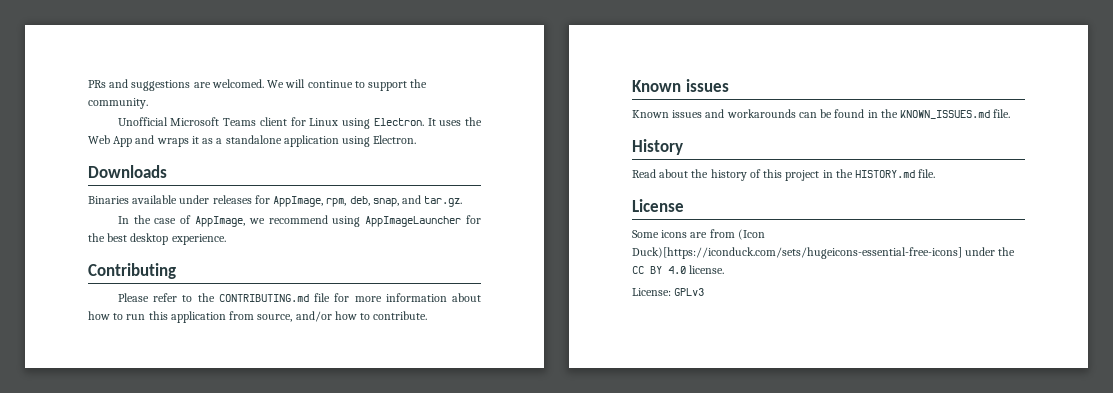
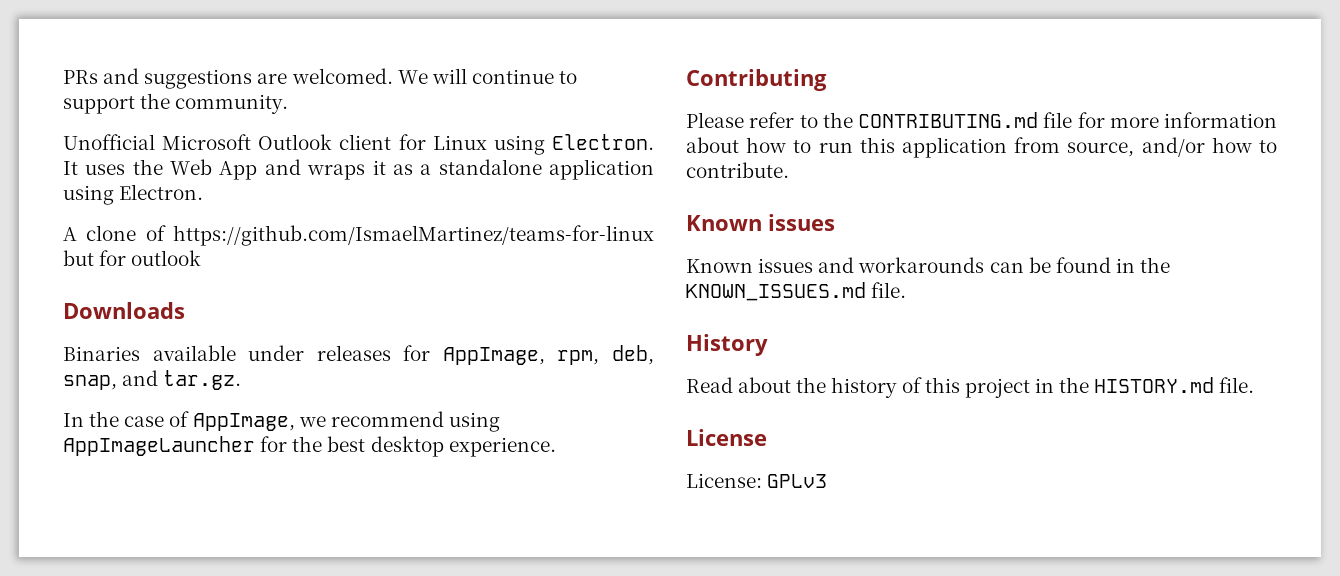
[223,118,257,126] Teams -> [258,134,333,150] Outlook
(417, 139) none -> [63,225,654,246] [63,250,202,266] // A clone of https://github.com/IsmaelMartinez/teams-for-linux but for outlook
[632,229,765,240] [632,247,1016,259] [632,265,725,274] // Some icons are from (Icon Duck)[https://iconduck.com/sets/hugeicons-essential-free-icons] under the CC BY 4.0 license. -> (767, 437) none

